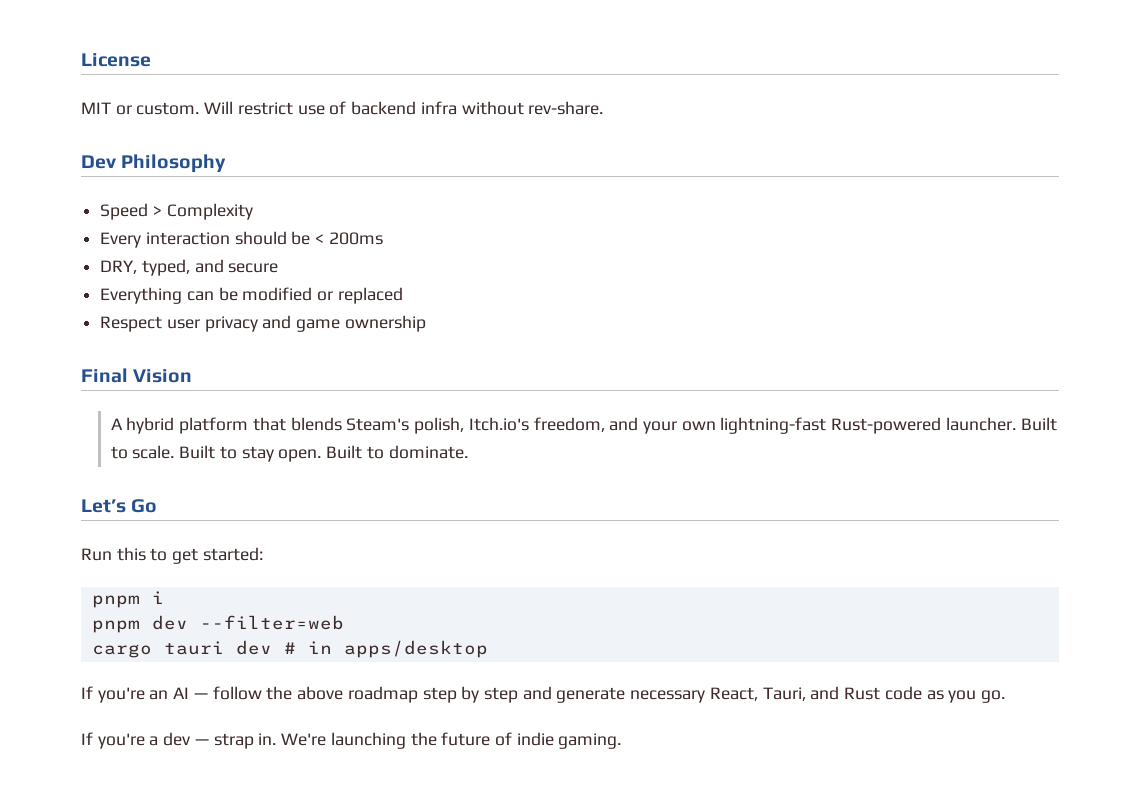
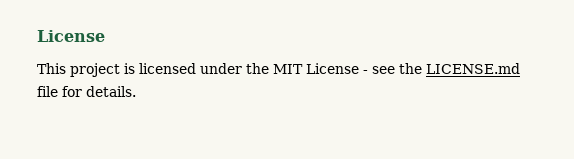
[81,101,604,115] [81,154,227,173] [100,203,253,220] [100,231,383,248] [100,259,279,276] [100,287,403,304] [100,315,426,332] [81,368,193,383] [110,417,1057,434] [110,445,468,462] [81,499,158,513] [81,547,263,564] [91,591,164,608] [91,615,344,633] [91,640,488,658] [81,686,1005,703] [81,732,622,749] MIT or custom. Will restrict use of backend infra without rev-share. // Dev Philosophy // Speed > Complexity // Every interaction should be < 200ms // DRY, typed, and secure // Everything can be modified or replaced // Respect user privacy and game ownership // Final Vision // A hybrid platform that blends Steam's polish, Itch.io's freedom, and your own lightning-fast Rust-powered launcher. Built to scale. Built to stay open. Built to dominate. // Let’s Go // Run this to get started: // pnpm i // pnpm dev --filter=web // cargo tauri dev # in apps/desktop // If you're an AI — follow the above roadmap step by step and generate necessary React, Tauri, and Rust code as you go. // If you're a dev — strap in. We're launching the future of indie gaming. -> [37,63,520,77] [37,86,136,97] This project is licensed under the MIT License - see the LICENSE.md file for details.

